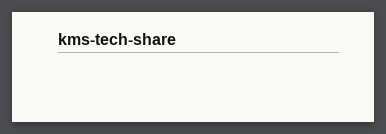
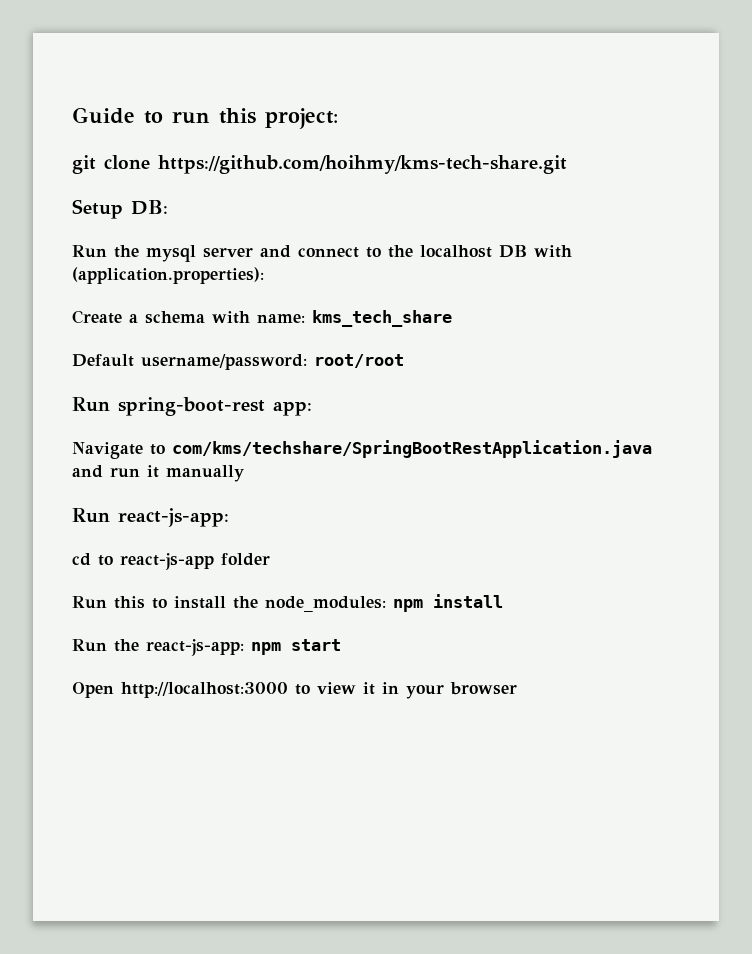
[58,33,176,45] kms-tech-share -> [72,107,338,129] [72,155,567,174] [72,199,168,219] [72,245,572,262] [72,267,264,284] [72,310,452,327] [72,354,404,370] [72,397,312,416] [72,440,652,459] [72,465,244,482] [72,508,229,527] [72,553,270,570] [72,594,503,612] [72,639,341,656] [72,682,517,699] Guide to run this project: // git clone https://github.com/hoihmy/kms-tech-share.git // Setup DB: // Run the mysql server and connect to the localhost DB with (application.properties): // Create a schema with name: kms_tech_share // Default username/password: root/root // Run spring-boot-rest app: // Navigate to com/kms/techshare/SpringBootRestApplication.java and run it manually // Run react-js-app: // cd to react-js-app folder // Run this to install the node_modules: npm install // Run the react-js-app: npm start // Open http://localhost:3000 to view it in your browser

